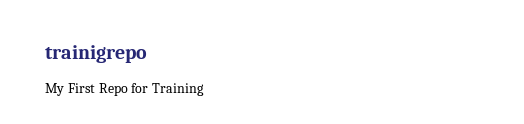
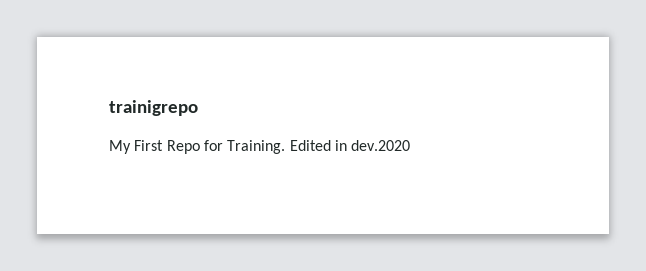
[152,83,205,96] Training -> [227,140,411,154] Training. Edited in dev.2020

